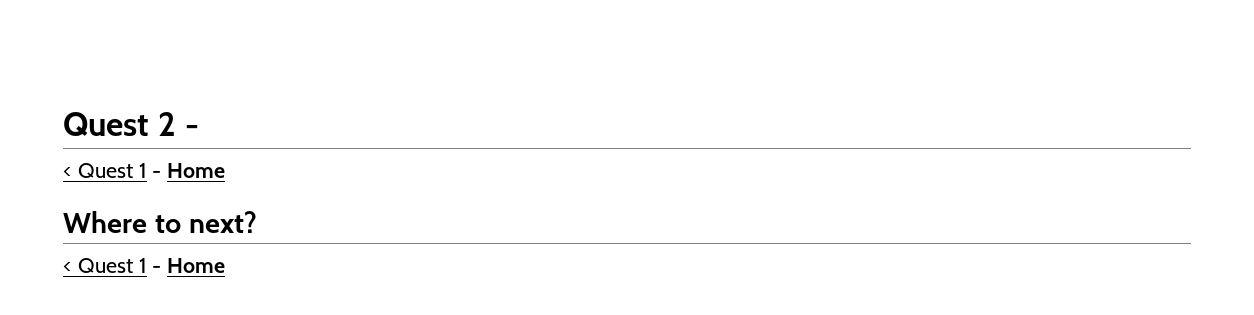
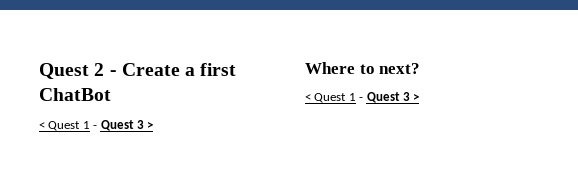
[63,163,226,178] // < Quest 1 - Home -> [121,63,237,76] [39,88,111,101] [39,120,154,131] Create a first ChatBot // < Quest 1 - Quest 3 >
[167,258,226,273] Home -> [366,92,420,103] Quest 3 >

